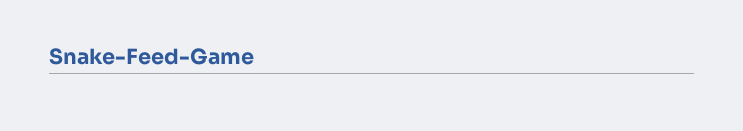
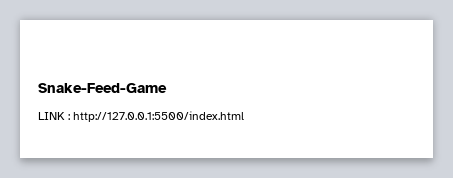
(254, 56) none -> [38,111,245,122] // LINK : http://127.0.0.1:5500/index.html

